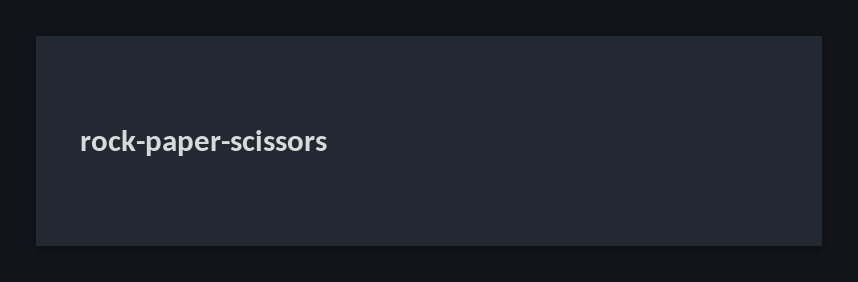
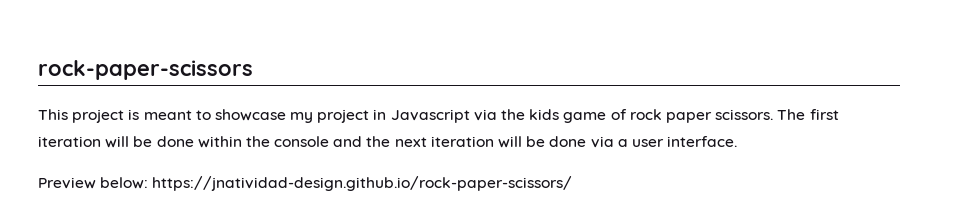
(327, 143) none -> [38,109,839,123] [38,136,738,148] [38,176,573,191] // This project is meant to showcase my project in Javascript via the kids game of rock paper scissors. The first iteration will be done within the console and the next iteration will be done via a user interface. // Preview below: https://jnatividad-design.github.io/rock-paper-scissors/

